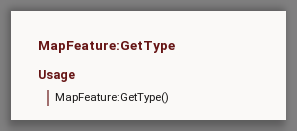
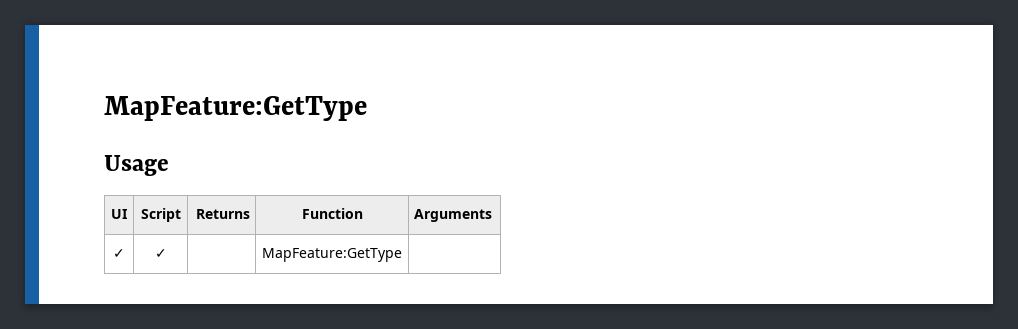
[55,92,170,104] // MapFeature:GetType() -> [111,209,127,219] [140,208,181,222] [195,209,250,219] [301,208,363,219] [414,209,493,222] [113,249,125,258] [154,249,167,258] [262,248,402,262] // UI | Script | Returns | Function | Arguments // ✓ | ✓ | | MapFeature:GetType |

